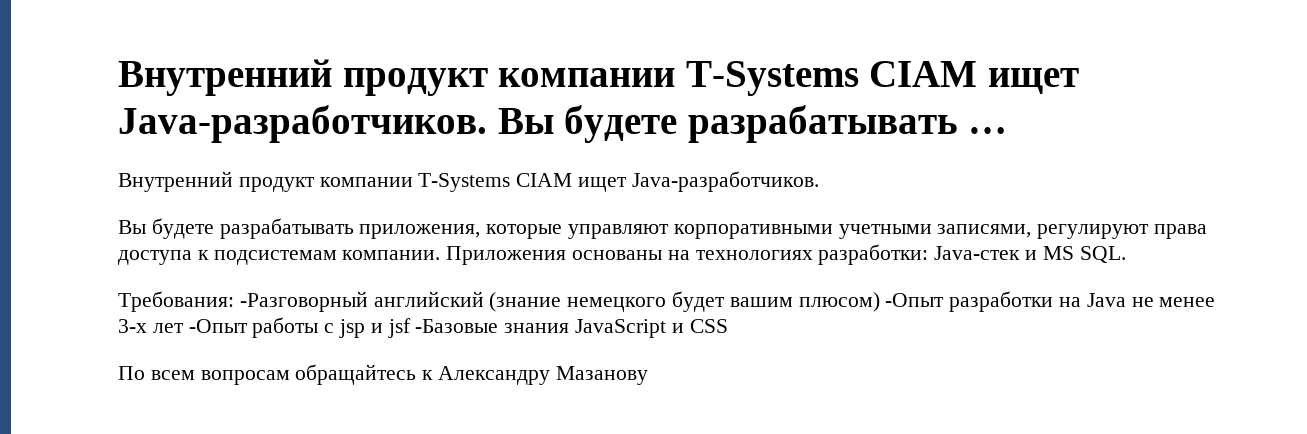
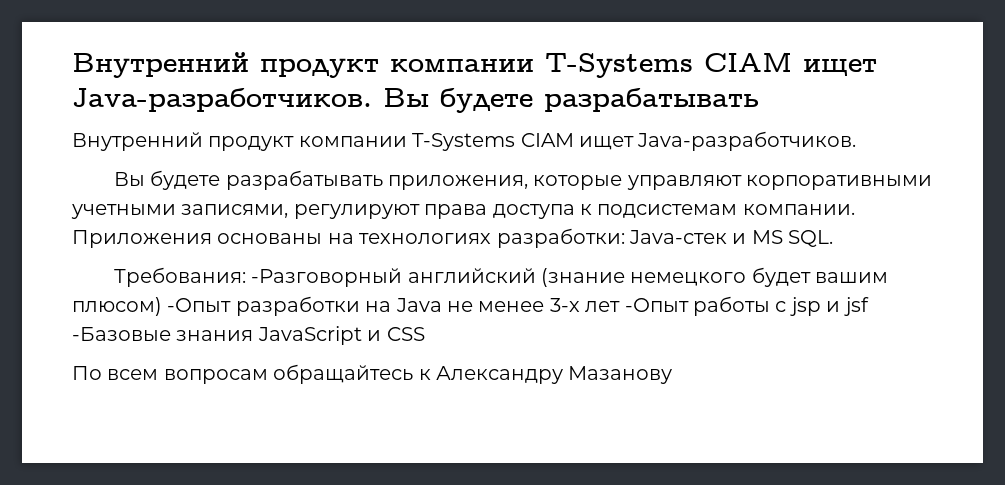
[968,127,1008,134] … -> (759, 100) none

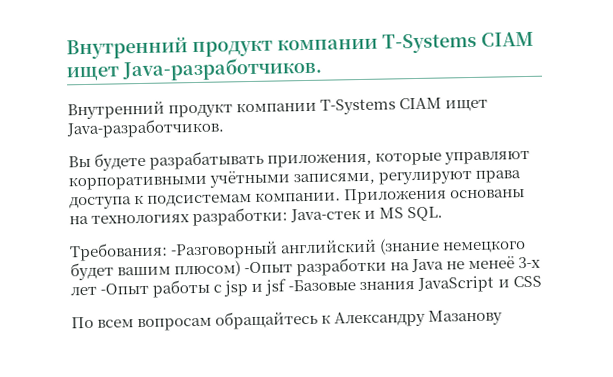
[72,52,877,78] [72,88,759,113] Внутренний продукт компании T-Systems CIAM ищет Java-разработчиков. Вы будете разрабатывать -> [66,31,534,60] [66,56,322,82] Внутренний продукт компании T-Systems CIAM ищет Java-разработчиков.
[71,204,176,219] учетными -> [209,170,291,188] учётными
[478,301,545,312] менее -> [468,256,516,270] менеё

